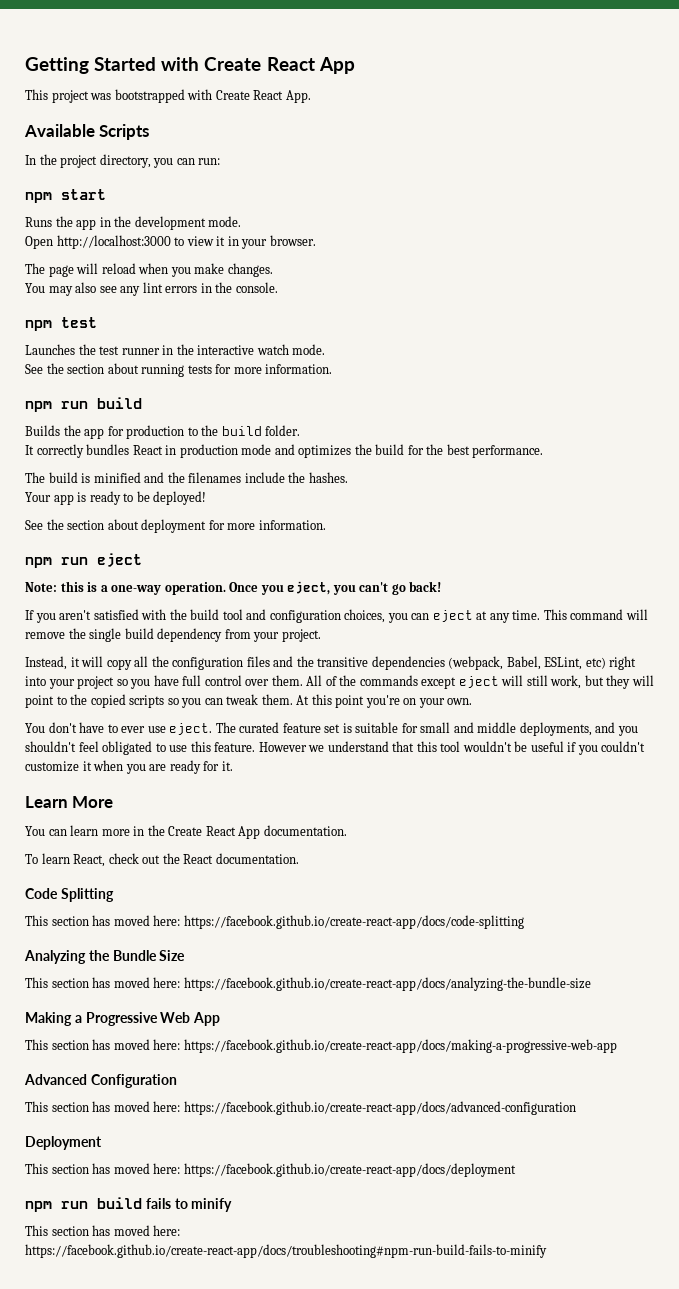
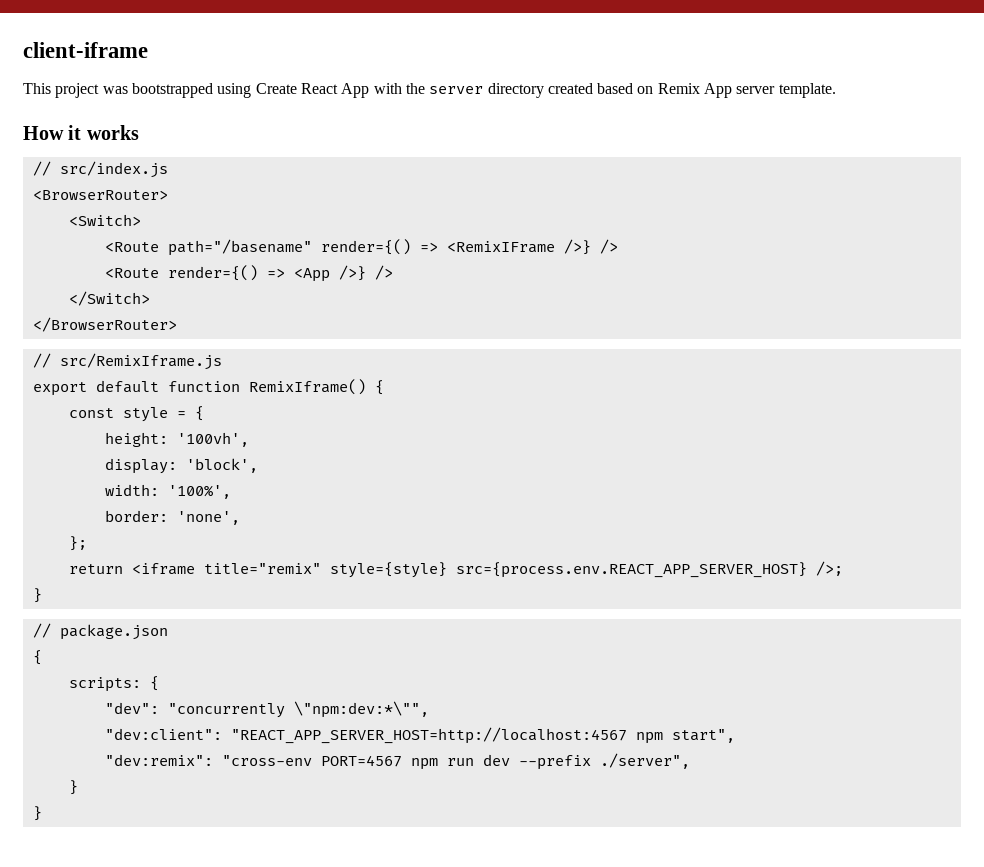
[25,57,355,74] [25,89,311,103] [24,124,150,140] [25,154,221,168] [25,189,106,203] [25,216,242,230] [25,235,316,249] [25,263,273,277] [25,282,278,296] [25,317,97,331] [25,344,326,355] [25,363,333,377] [25,397,142,412] [25,425,301,439] [25,444,544,458] [25,472,348,483] [25,491,207,505] [25,519,326,533] [25,553,142,568] [25,581,442,595] [25,609,648,623] [25,628,321,642] [25,656,637,670] [25,675,654,689] [25,694,473,708] [25,722,638,736] [25,741,646,755] [25,760,233,774] [25,796,114,808] [25,825,347,839] [25,853,299,867] [25,888,114,902] [25,915,524,929] [24,950,186,964] [25,977,591,991] [25,1012,221,1026] [25,1039,617,1053] [24,1074,177,1088] [25,1101,576,1115] [25,1136,102,1150] [25,1163,516,1177] [25,1197,233,1212] [25,1225,181,1236] [25,1244,547,1258] Getting Started with Create React App // This project was bootstrapped with Create React App. // Available Scripts // In the project directory, you can run: // npm start // Runs the app in the development mode. // Open http://localhost:3000 to view it in your browser. // The page will reload when you make changes. // You may also see any lint errors in the console. // npm test // Launches the test runner in the interactive watch mode. // See the section about running tests for more information. // npm run build // Builds the app for production to the build folder. // It correctly bundles React in production mode and optimizes the build for the best performance. // The build is minified and the filenames include the hashes. // Your app is ready to be deployed! // See the section about deployment for more information. // npm run eject // Note: this is a one-way operation. Once you eject, you can't go back! // If you aren't satisfied with the build tool and configuration choices, you can eject at any time. This command will remove the single build dependency from your project. // Instead, it will copy all the configuration files and the transitive dependencies (webpack, Babel, ESLint, etc) right into your project so you have full control over them. All of the commands except eject will still work, but they will point to the copied scripts so you can tweak them. At this point you're on your own. // You don't have to ever use eject. The curated feature set is suitable for small and middle deployments, and you shouldn't feel obligated to use this feature. However we understand that this tool wouldn't be useful if you couldn't customize it when you are ready for it. // Learn More // You can learn more in the Create React App documentation. // To learn React, check out the React documentation. // Code Splitting // This section has moved here: https://facebook.github.io/create-react-app/docs/code-splitting // Analyzing the Bundle Size // This section has moved here: https://facebook.github.io/create-react-app/docs/analyzing-the-bundle-size // Making a Progressive Web App // This section has moved here: https://facebook.github.io/create-react-app/docs/making-a-progressive-web-app // Advanced Configuration // This section has moved here: https://facebook.github.io/create-react-app/docs/advanced-configuration // Deployment // This section has moved here: https://facebook.github.io/create-react-app/docs/deployment // npm run build fails to minify // This section has moved here: https://facebook.github.io/create-react-app/docs/troubleshooting#npm-run-build-fails-to-minify -> [23,42,148,58] [23,83,836,98] [23,125,139,140] [32,161,168,178] [32,190,168,200] [68,214,141,226] [104,239,618,256] [104,265,393,282] [68,291,150,306] [32,317,177,332] [32,353,222,370] [32,379,384,396] [68,406,204,422] [104,432,249,447] [104,458,258,474] [104,484,231,499] [104,510,240,525] [68,536,87,551] [68,561,843,578] [32,588,42,603] [32,623,168,640] [32,650,42,665] [68,676,159,692] [104,701,429,718] [104,727,735,744] [104,753,690,770] [68,780,78,795] [32,806,42,821] client-iframe // This project was bootstrapped using Create React App with the server directory created based on Remix App server template. // How it works // // src/index.js // <BrowserRouter> // <Switch> // <Route path="/basename" render={() => <RemixIFrame />} /> // <Route render={() => <App />} /> // </Switch> // </BrowserRouter> // // src/RemixIframe.js // export default function RemixIframe() { // const style = { // height: '100vh', // display: 'block', // width: '100%', // border: 'none', // }; // return <iframe title="remix" style={style} src={process.env.REACT_APP_SERVER_HOST} />; // } // // package.json // { // scripts: { // "dev": "concurrently \"npm:dev:*\"", // "dev:client": "REACT_APP_SERVER_HOST=http://localhost:4567 npm start", // "dev:remix": "cross-env PORT=4567 npm run dev --prefix ./server", // } // }

